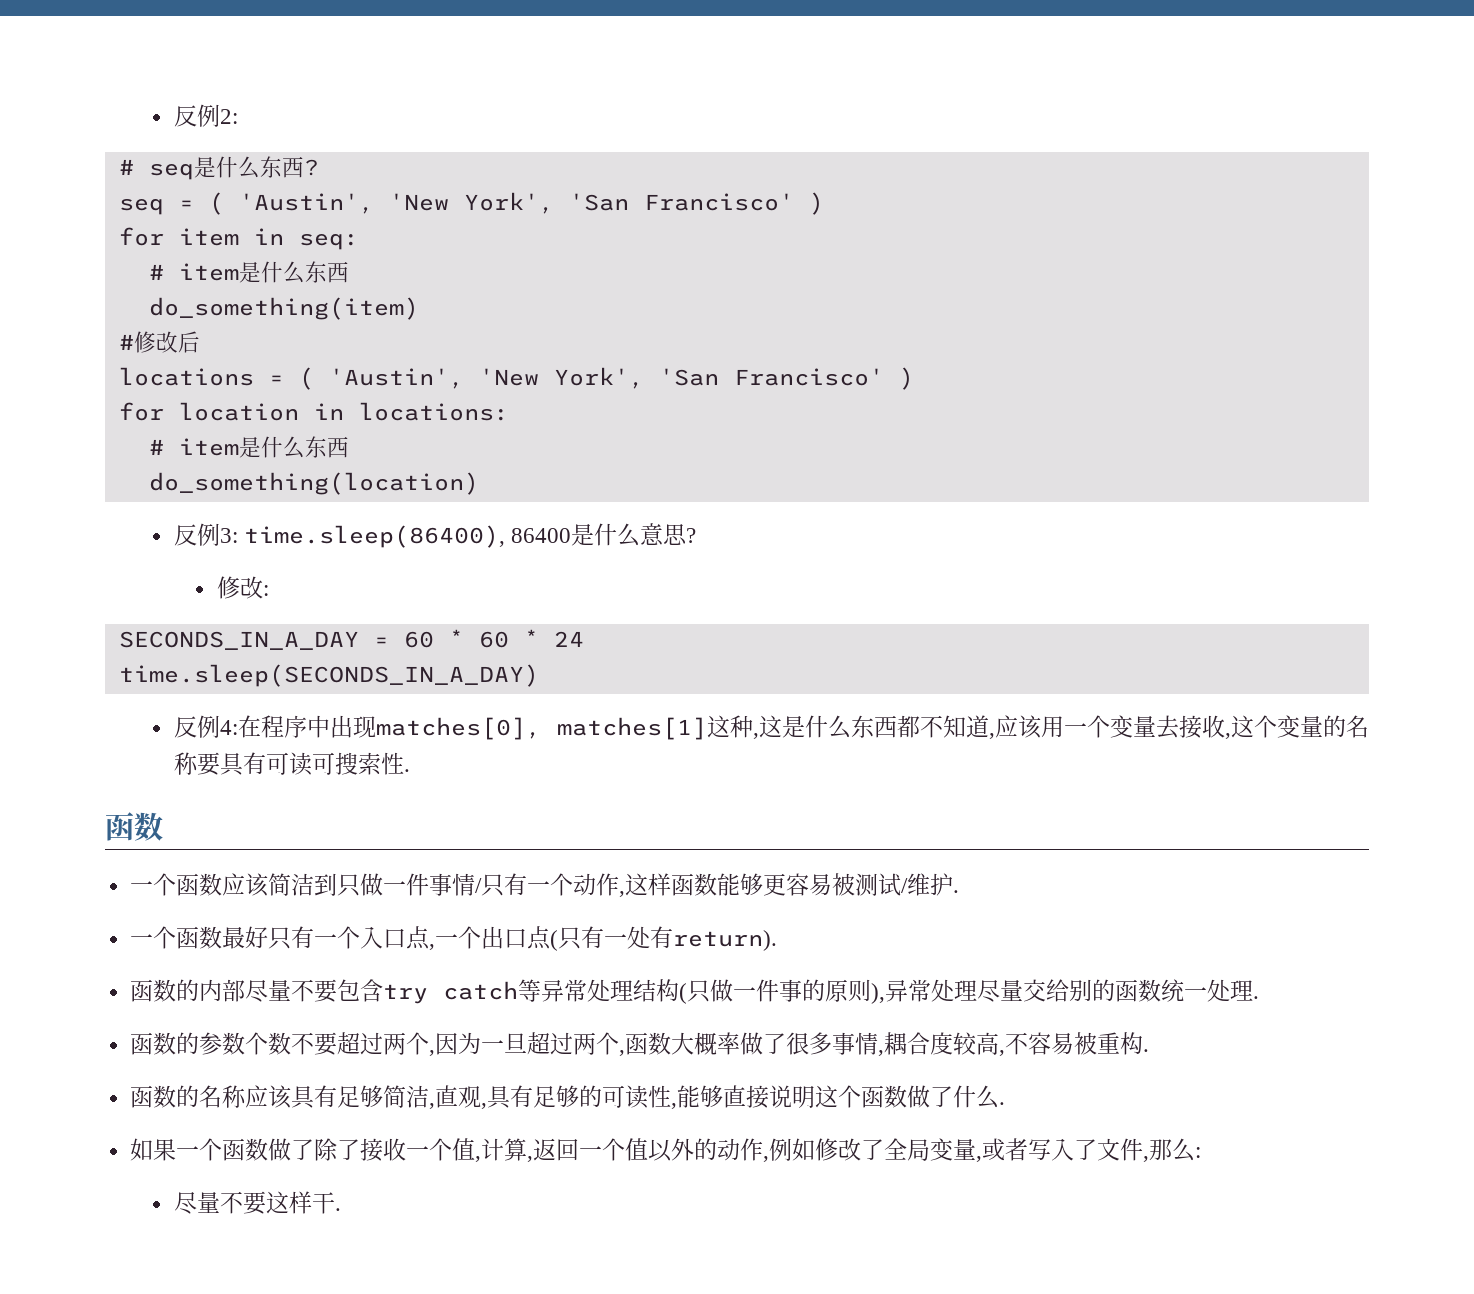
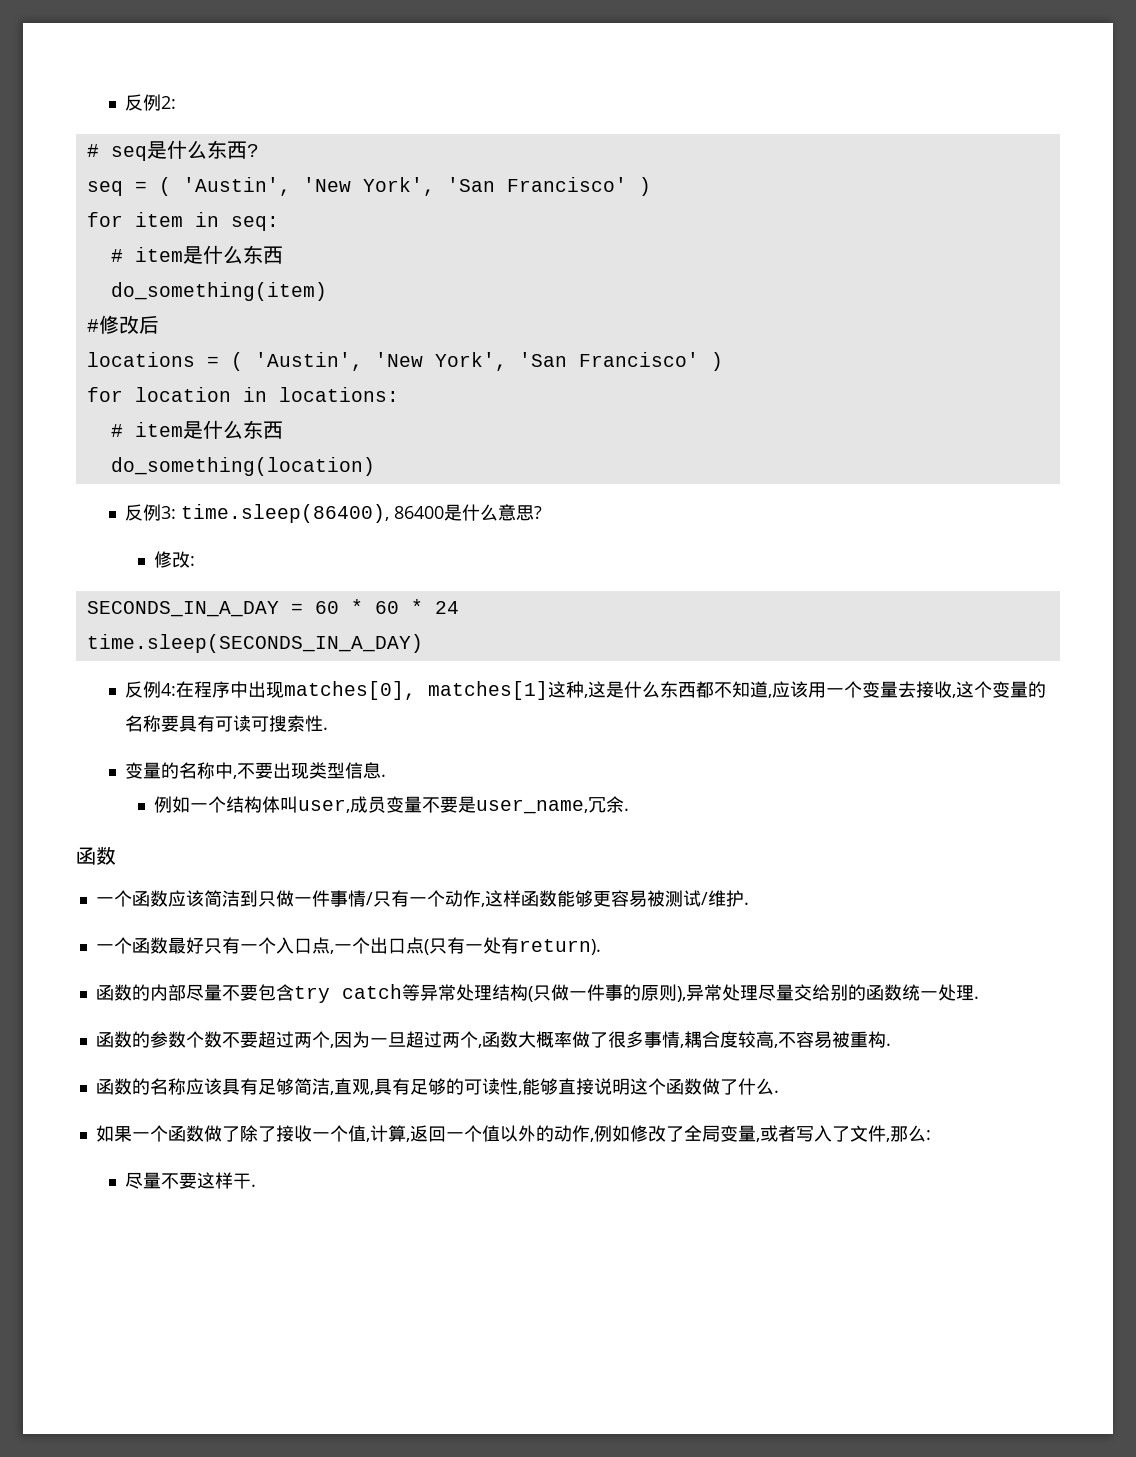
(410, 770) none -> [125,762,387,779] [154,796,630,814] // 变量的名称中,不要出现类型信息. // 例如一个结构体叫user,成员变量不要是user_name,冗余.

